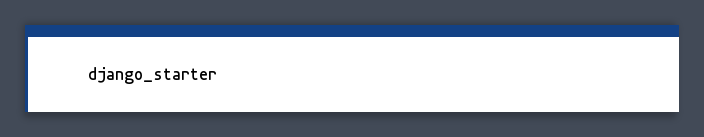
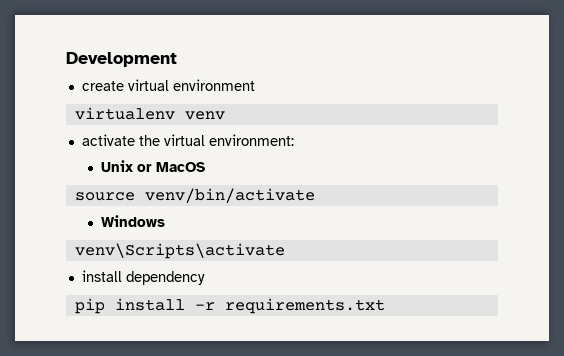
[88,67,217,84] django_starter -> [66,52,177,67] [81,79,255,91] [74,107,225,120] [81,134,294,146] [100,160,205,172] [74,188,315,203] [100,215,165,227] [74,243,285,259] [81,270,205,285] [74,298,385,314] Development // create virtual environment // virtualenv venv // activate the virtual environment: // Unix or MacOS // source venv/bin/activate // Windows // venv\Scripts\activate // install dependency // pip install -r requirements.txt

